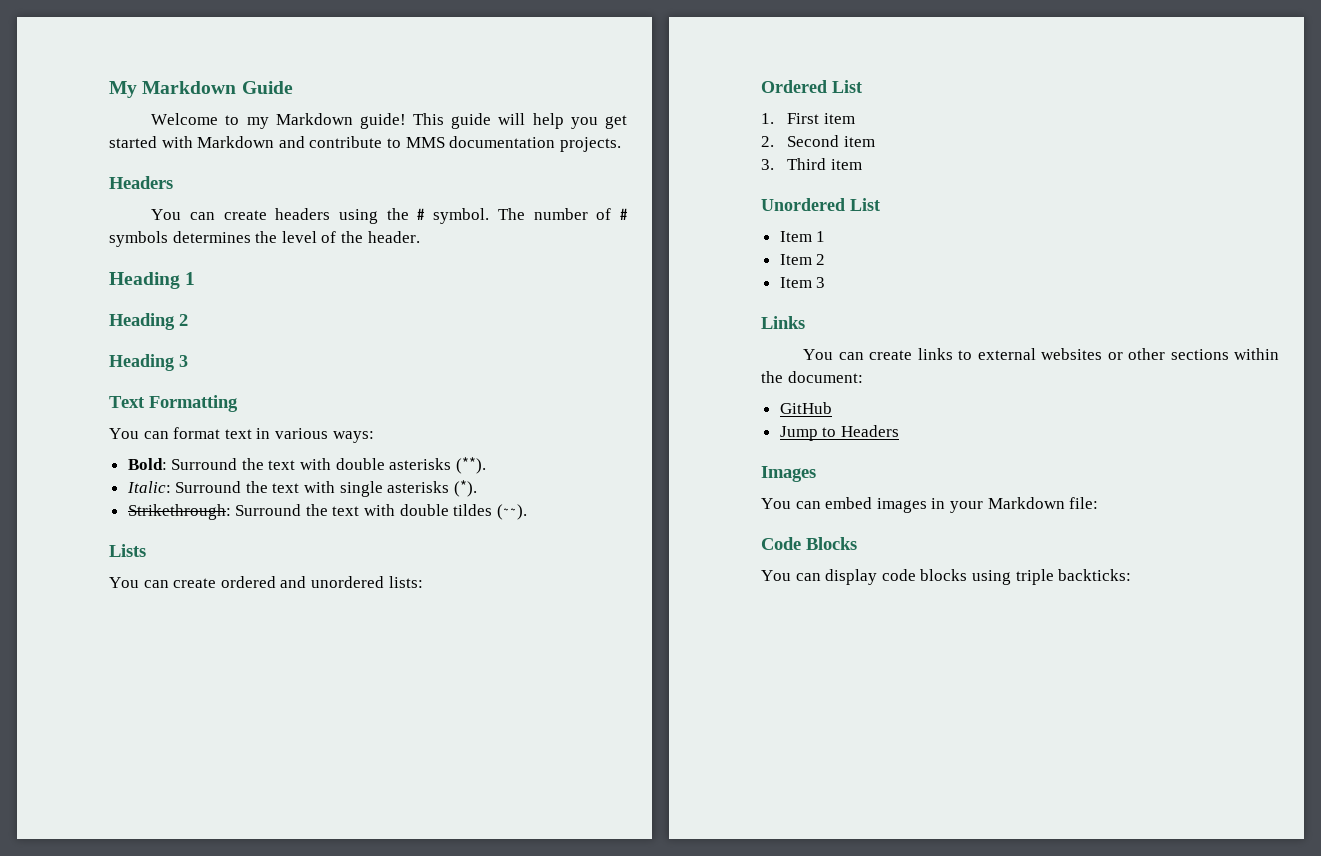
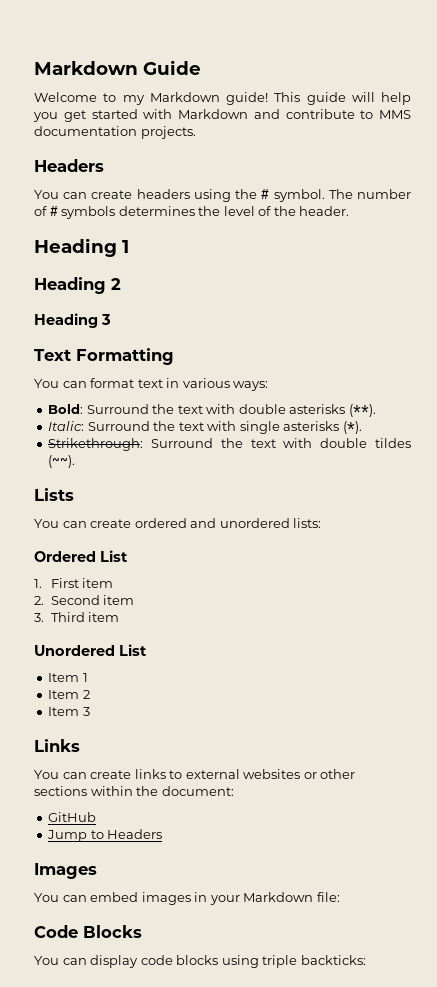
[109,81,137,98] My -> (34, 68) none

